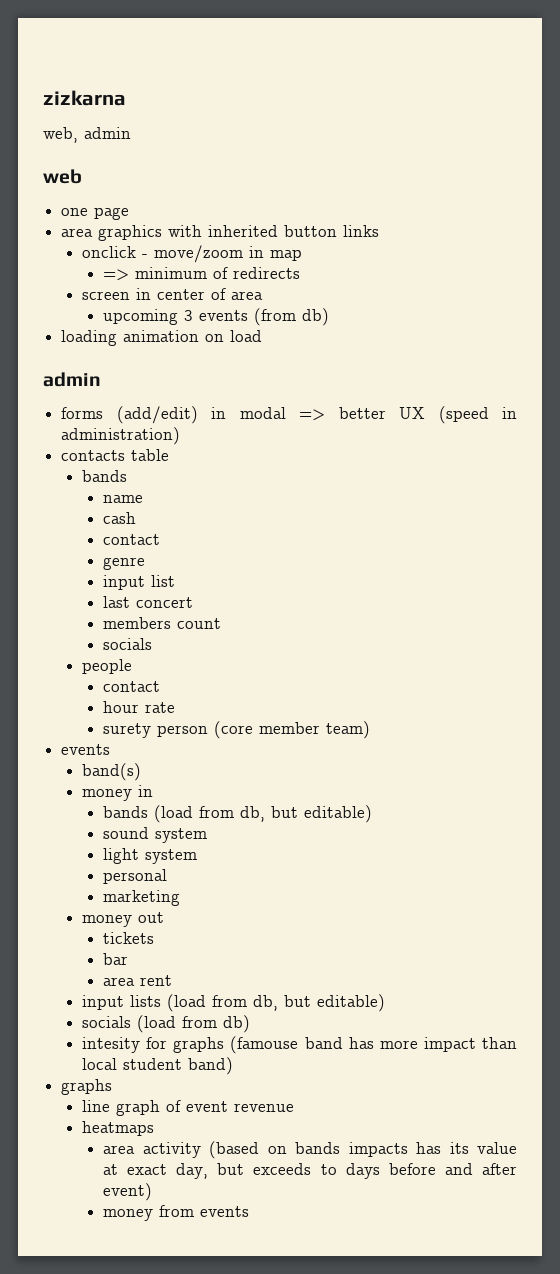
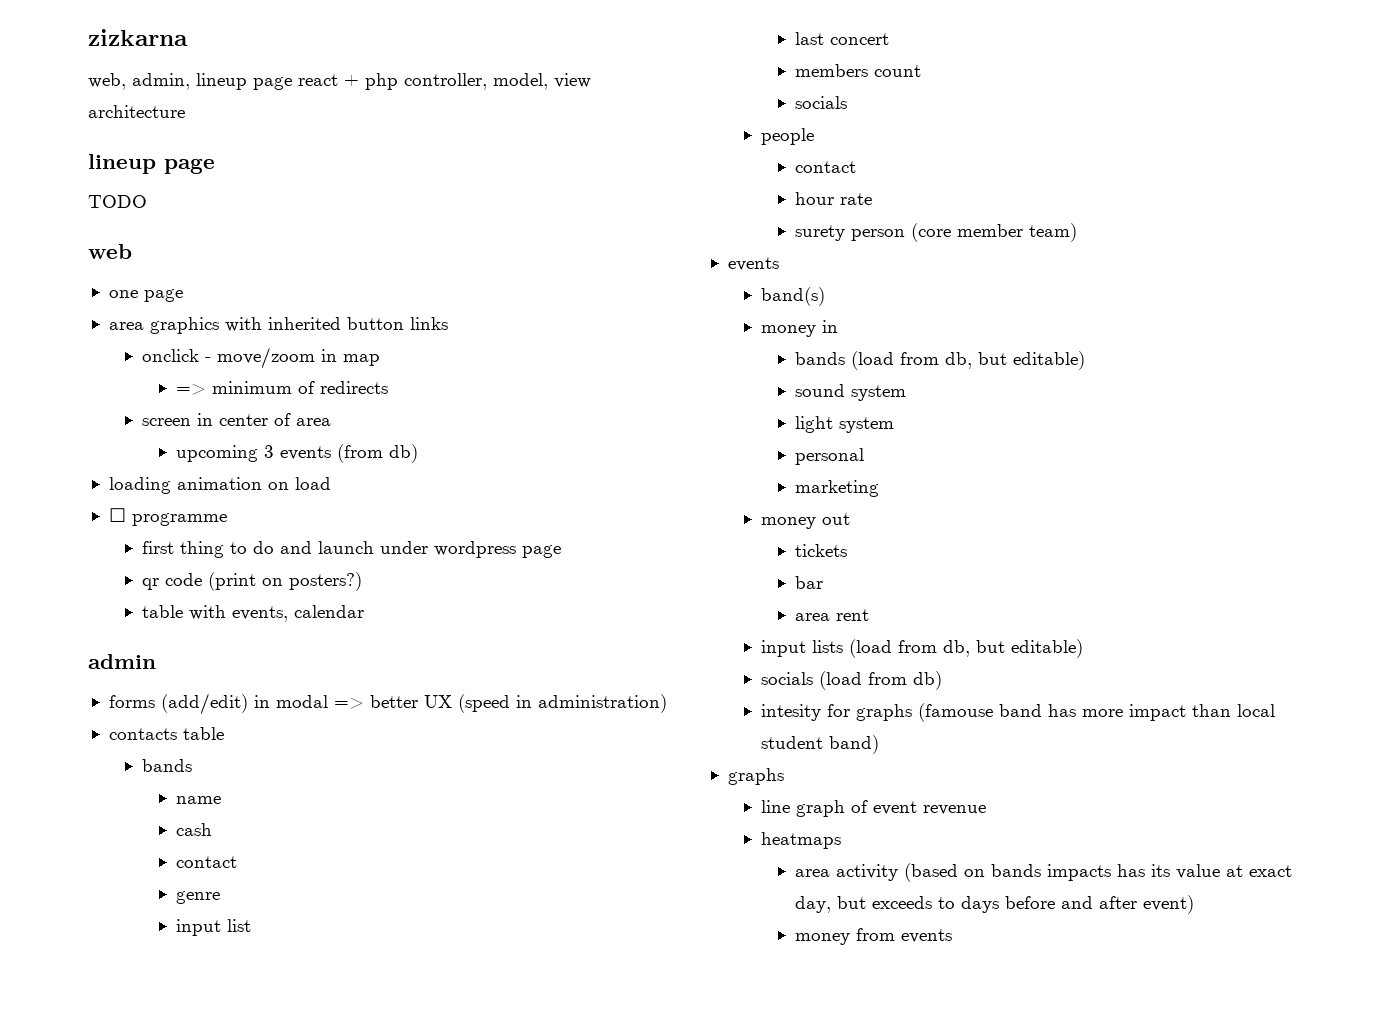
[84,127,131,139] admin -> [132,73,591,90] [88,105,185,118] [88,154,215,174] [88,195,147,208] admin, lineup page react + php controller, model, view architecture // lineup page // TODO
(263, 336) none -> [108,508,227,526] [142,541,562,558] [142,572,363,591] [142,605,365,622] // ☐ programme // first thing to do and launch under wordpress page // qr code (print on posters?) // table with events, calendar

